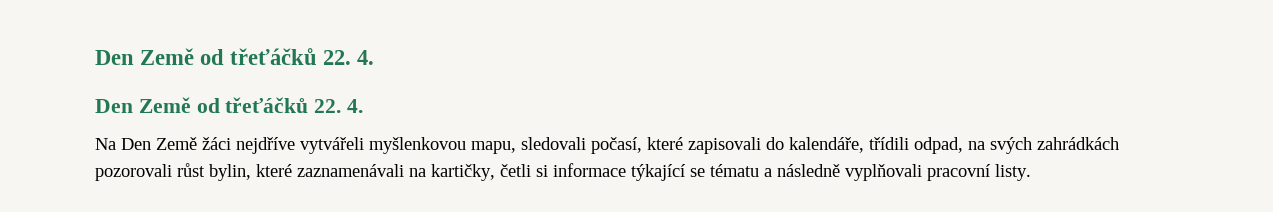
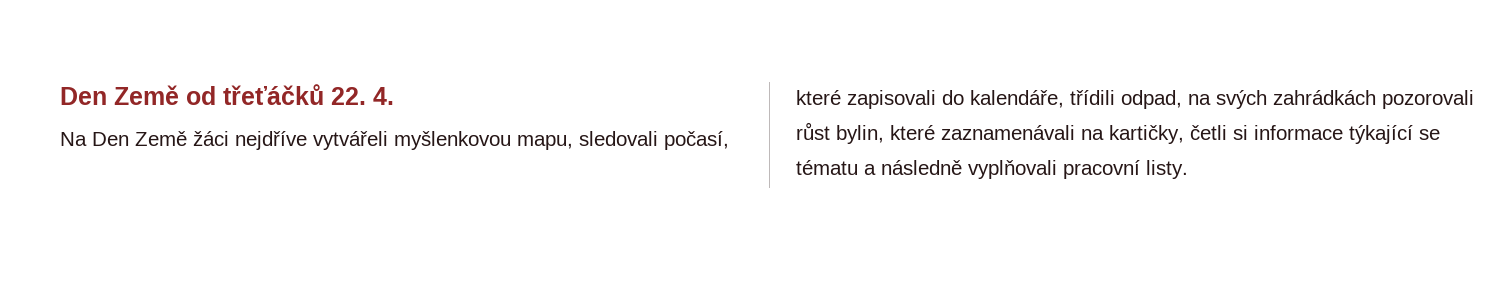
[95,48,375,65] [95,97,364,113] Den Země od třeťáčků 22. 4. // Den Země od třeťáčků 22. 4. -> [60,84,394,105] Den Země od třeťáčků 22. 4.

